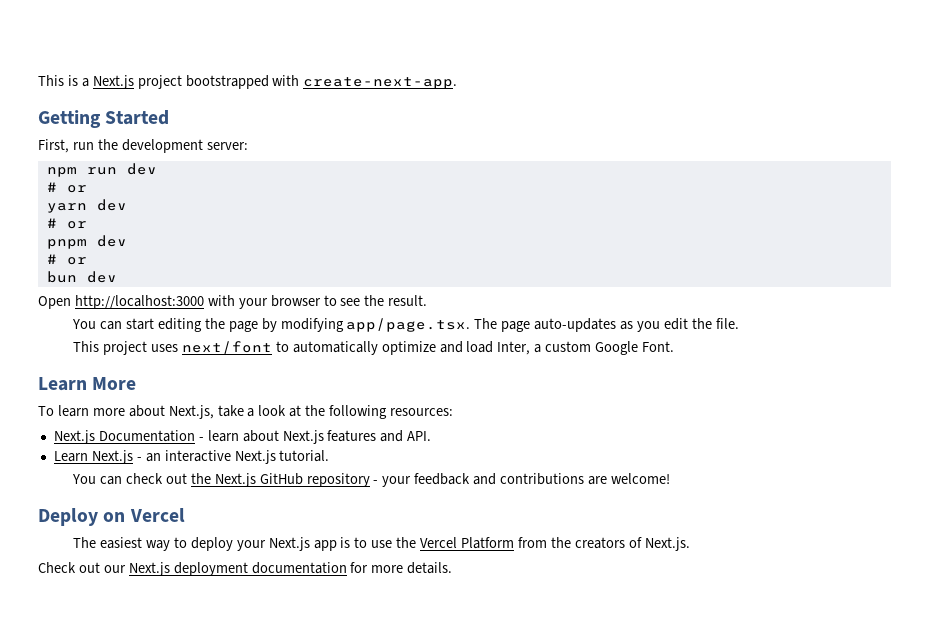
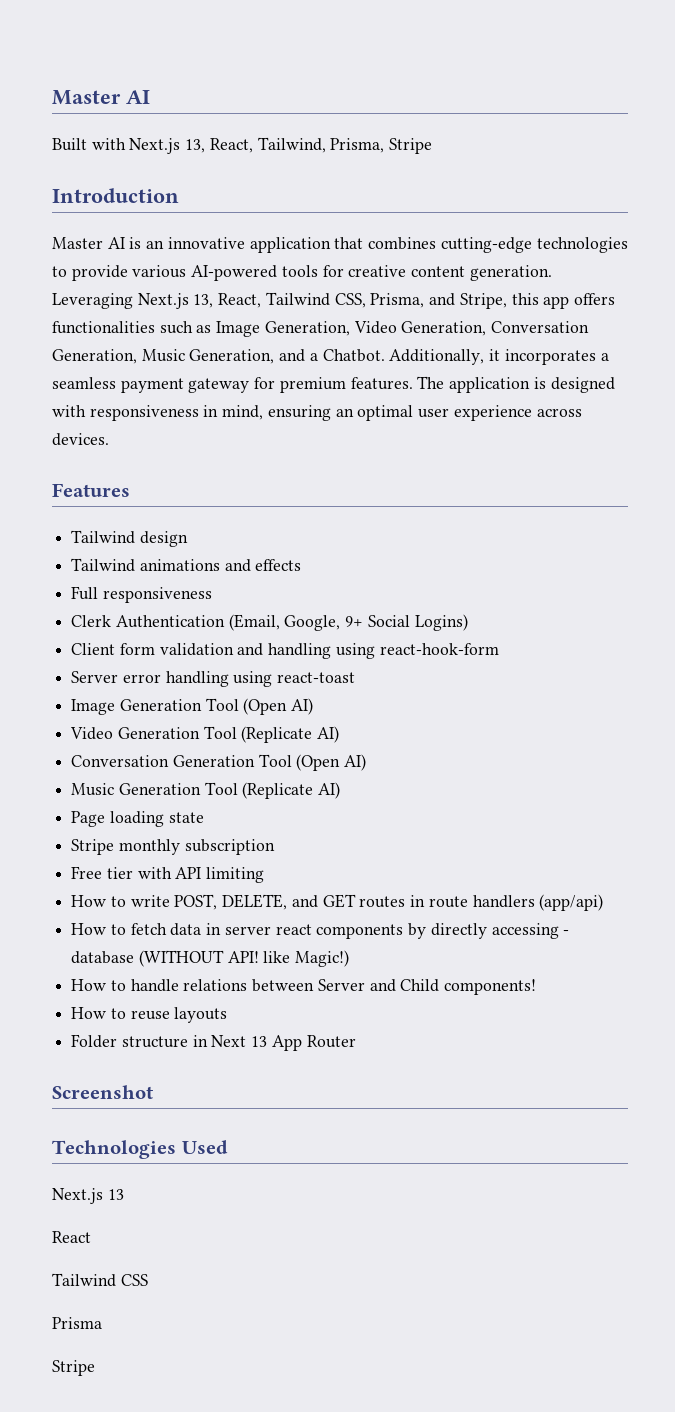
[38,75,458,89] [38,110,170,128] [38,139,248,153] [46,163,157,177] [46,182,87,193] [46,199,127,213] [46,218,87,229] [46,235,127,249] [46,254,87,265] [46,271,117,283] [38,295,428,309] [72,318,739,332] [73,341,675,355] [38,377,137,391] [38,405,454,419] [53,430,432,444] [53,450,330,464] [72,473,670,487] [38,508,185,526] [73,537,690,551] [38,562,453,576] This is a Next.js project bootstrapped with create-next-app. // Getting Started // First, run the development server: // npm run dev // # or // yarn dev // # or // pnpm dev // # or // bun dev // Open http://localhost:3000 with your browser to see the result. // You can start editing the page by modifying app/page.tsx. The page auto-updates as you edit the file. // This project uses next/font to automatically optimize and load Inter, a custom Google Font. // Learn More // To learn more about Next.js, take a look at the following resources: // Next.js Documentation - learn about Next.js features and API. // Learn Next.js - an interactive Next.js tutorial. // You can check out the Next.js GitHub repository - your feedback and contributions are welcome! // Deploy on Vercel // The easiest way to deploy your Next.js app is to use the Vercel Platform from the creators of Next.js. // Check out our Next.js deployment documentation for more details. -> [52,90,150,105] [52,137,433,154] [52,188,179,203] [52,237,628,253] [52,265,552,281] [52,292,615,309] [52,321,590,337] [52,349,609,365] [52,376,615,393] [52,405,582,421] [52,433,109,446] [52,483,130,497] [71,530,188,547] [71,558,302,572] [71,586,212,603] [71,614,468,631] [71,643,499,659] [71,671,356,687] [71,698,314,715] [70,726,340,743] [71,754,367,771] [71,782,341,799] [71,811,204,827] [71,839,275,855] [71,866,265,883] [71,894,604,911] [71,923,570,939] [71,950,350,967] [71,979,537,995] [71,1007,228,1023] [71,1034,356,1051] [52,1085,153,1099] [52,1140,228,1159] [52,1188,124,1204] [52,1231,91,1243] [52,1273,148,1287] [52,1317,102,1329] [52,1360,95,1376] Master AI // Built with Next.js 13, React, Tailwind, Prisma, Stripe // Introduction // Master AI is an innovative application that combines cutting-edge technologies to provide various AI-powered tools for creative content generation. Leveraging Next.js 13, React, Tailwind CSS, Prisma, and Stripe, this app offers functionalities such as Image Generation, Video Generation, Conversation Generation, Music Generation, and a Chatbot. Additionally, it incorporates a seamless payment gateway for premium features. The application is designed with responsiveness in mind, ensuring an optimal user experience across devices. // Features // Tailwind design // Tailwind animations and effects // Full responsiveness // Clerk Authentication (Email, Google, 9+ Social Logins) // Client form validation and handling using react-hook-form // Server error handling using react-toast // Image Generation Tool (Open AI) // Video Generation Tool (Replicate AI) // Conversation Generation Tool (Open AI) // Music Generation Tool (Replicate AI) // Page loading state // Stripe monthly subscription // Free tier with API limiting // How to write POST, DELETE, and GET routes in route handlers (app/api) // How to fetch data in server react components by directly accessing - database (WITHOUT API! like Magic!) // How to handle relations between Server and Child components! // How to reuse layouts // Folder structure in Next 13 App Router // Screenshot // Technologies Used // Next.js 13 // React // Tailwind CSS // Prisma // Stripe

